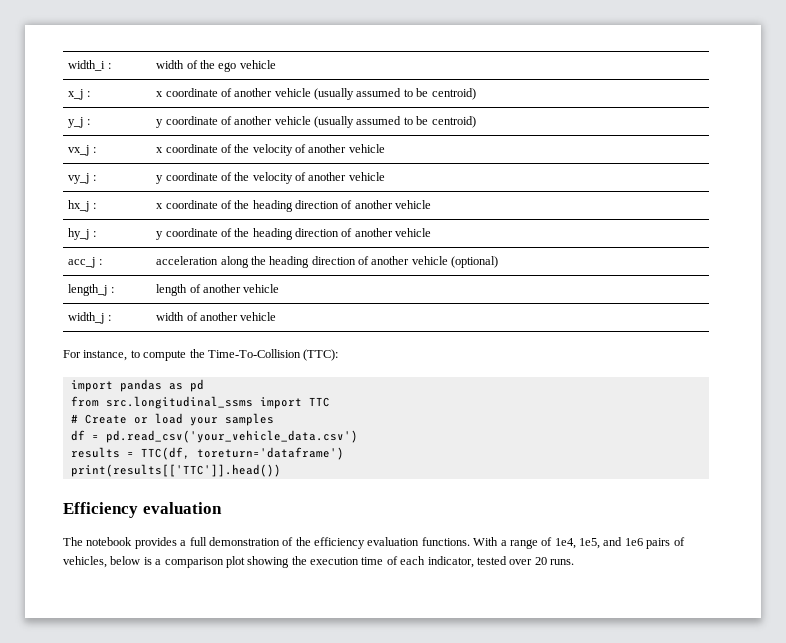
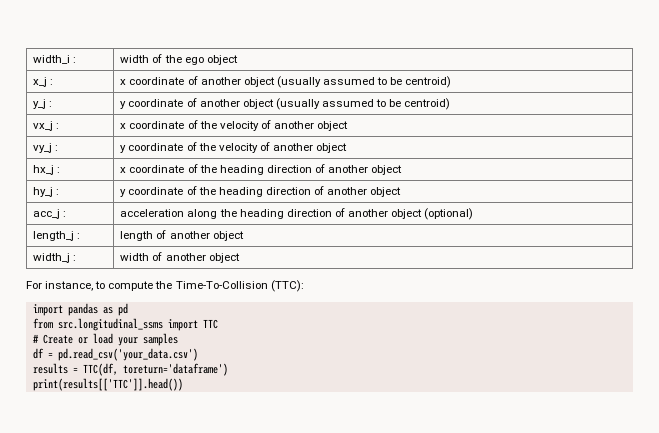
[239,60,276,69] vehicle -> [206,55,238,65] object
[274,88,311,97] vehicle -> [243,77,275,87] object
[274,116,311,125] vehicle -> [242,99,274,109] object
[348,144,385,153] vehicle -> [317,121,349,131] object
[348,172,385,181] vehicle -> [316,143,348,153] object
[395,200,432,209] vehicle -> [371,165,403,175] object
[395,228,432,237] vehicle -> [370,187,402,197] object
[411,256,448,265] vehicle -> [391,209,423,219] object
[243,284,280,293] vehicle -> [212,231,244,241] object
[240,312,277,321] vehicle -> [208,253,240,263] object
[105,430,358,443] pd.read_csv('your_vehicle_data.csv') -> [57,348,198,361] pd.read_csv('your_data.csv')
[63,502,222,518] [63,537,685,549] [63,556,574,568] // Efficiency evaluation // The notebook provides a full demonstration of the efficiency evaluation functions. With a range of 1e4, 1e5, and 1e6 pairs of vehicles, below is a comparison plot showing the execution time of each indicator, tested over 20 runs. -> (183, 384) none

